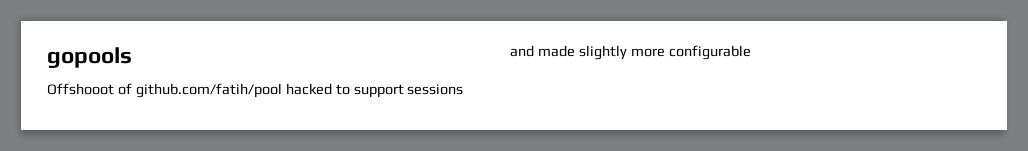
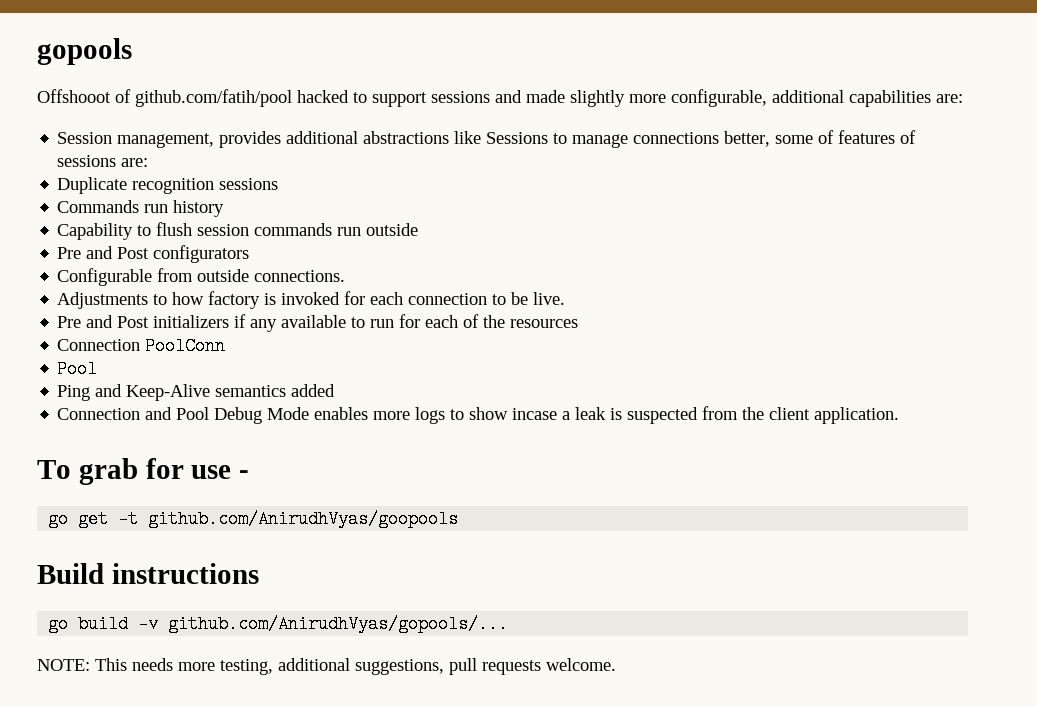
[668,45,751,60] configurable -> [671,89,963,107] [57,130,917,148] [57,155,149,167] [57,177,279,194] [57,200,225,217] [57,222,419,240] [57,245,250,263] [57,268,346,286] [57,291,566,309] [57,314,579,332] [57,337,226,355] [57,360,98,378] [57,384,336,401] [57,406,900,424] [37,458,250,485] [48,510,459,528] [37,563,259,584] [48,615,509,633] [37,658,616,675] configurable, additional capabilities are: // Session management, provides additional abstractions like Sessions to manage connections better, some of features of sessions are: // Duplicate recognition sessions // Commands run history // Capability to flush session commands run outside // Pre and Post configurators // Configurable from outside connections. // Adjustments to how factory is invoked for each connection to be live. // Pre and Post initializers if any available to run for each of the resources // Connection PoolConn // Pool // Ping and Keep-Alive semantics added // Connection and Pool Debug Mode enables more logs to show incase a leak is suspected from the client application. // To grab for use - // go get -t github.com/AnirudhVyas/goopools // Build instructions // go build -v github.com/AnirudhVyas/gopools/... // NOTE: This needs more testing, additional suggestions, pull requests welcome.

